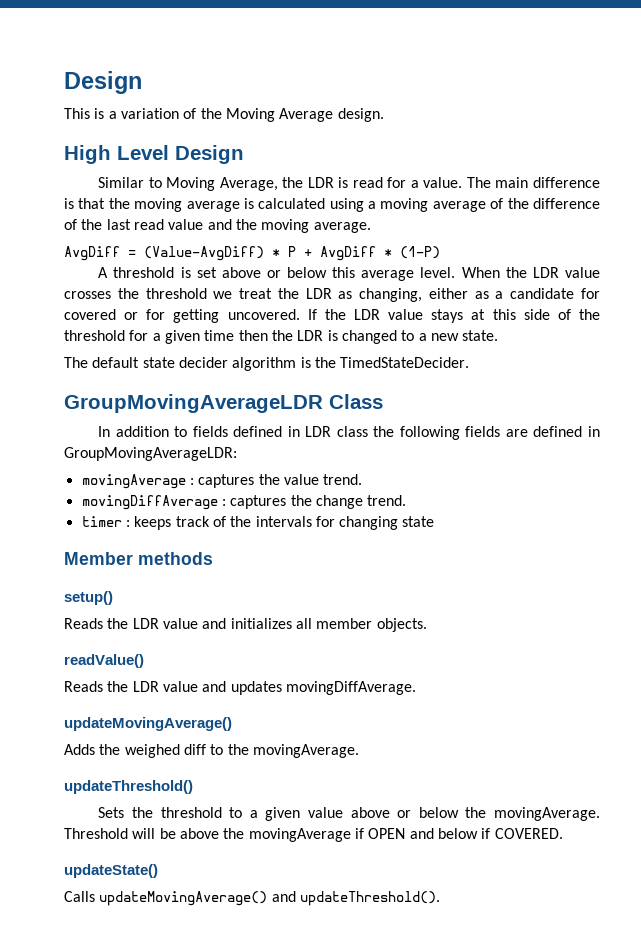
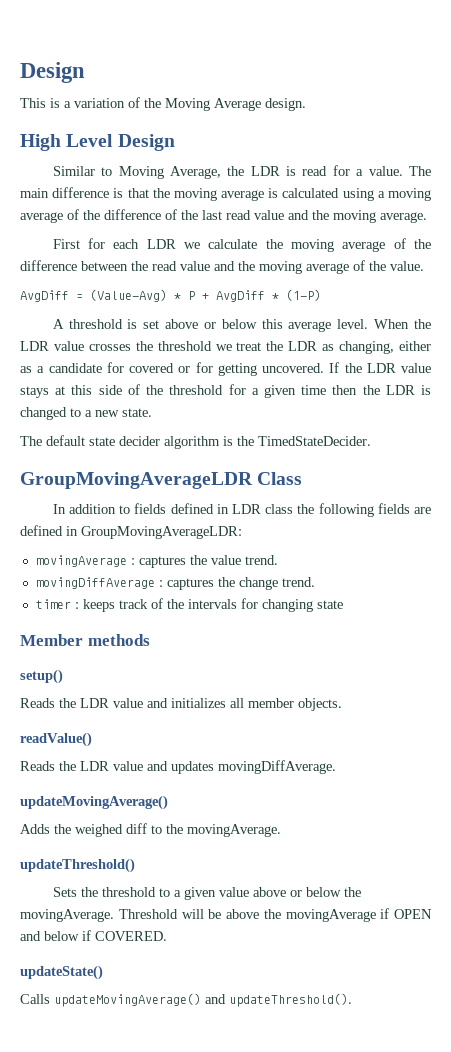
(371, 227) none -> [52,238,431,252] [20,260,424,274] // First for each LDR we calculate the moving average of the difference between the read value and the moving average of the value.
[144,246,264,261] (Value-AvgDiff) -> [90,289,167,302] (Value-Avg)

